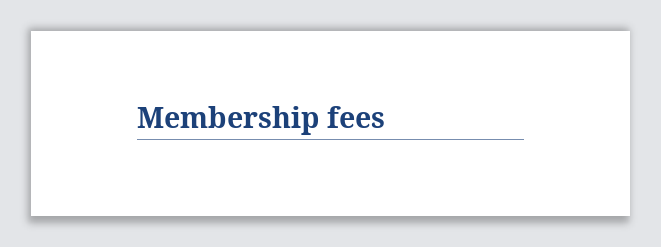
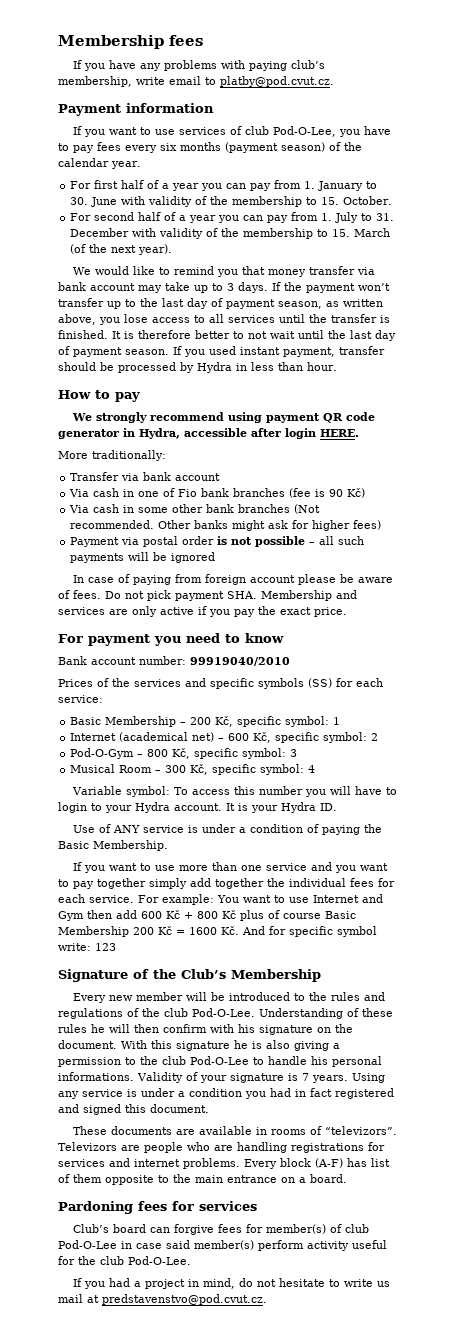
(385, 117) none -> [73,60,326,71] [58,76,334,87] [58,103,214,116] [73,126,392,137] [58,142,362,153] [58,158,141,169] [70,180,378,191] [70,196,393,207] [70,212,395,223] [70,228,391,239] [70,244,173,255] [73,266,376,277] [58,282,390,293] [58,298,383,309] [58,314,390,325] [58,330,396,341] [58,346,385,357] [58,362,337,373] [58,390,140,402] [72,412,376,423] [58,428,359,439] [58,450,166,461] [70,472,221,481] [69,488,366,498] [69,504,321,514] [70,520,382,531] [70,536,365,547] [70,552,216,563] [73,574,394,585] [58,590,357,601] [58,606,347,617] [58,633,284,646] [58,656,290,666] [58,678,383,689] [58,695,103,703] [70,716,341,727] [70,732,379,743] [70,748,298,759] [70,764,316,775] [72,786,398,797] [58,802,337,813] [73,824,383,835] [58,840,168,851] [73,862,389,873] [58,878,395,889] [58,894,383,905] [58,910,356,921] [58,926,377,937] [58,943,116,951] [58,969,321,982] [73,992,386,1003] [58,1008,393,1019] [58,1024,353,1035] [58,1040,340,1051] [58,1056,382,1067] [58,1072,385,1083] [58,1088,394,1099] [58,1104,209,1115] [73,1126,398,1135] [58,1142,385,1153] [58,1158,390,1169] [58,1174,347,1185] [58,1201,257,1214] [73,1224,370,1235] [58,1240,387,1251] [58,1256,191,1265] [73,1278,391,1289] [58,1294,267,1305] // If you have any problems with paying club’s membership, write email to platby@pod.cvut.cz. // Payment information // If you want to use services of club Pod-O-Lee, you have to pay fees every six months (payment season) of the calendar year. // For first half of a year you can pay from 1. January to 30. June with validity of the membership to 15. October. // For second half of a year you can pay from 1. July to 31. December with validity of the membership to 15. March (of the next year). // We would like to remind you that money transfer via bank account may take up to 3 days. If the payment won’t transfer up to the last day of payment season, as written above, you lose access to all services until the transfer is finished. It is therefore better to not wait until the last day of payment season. If you used instant payment, transfer should be processed by Hydra in less than hour. // How to pay // We strongly recommend using payment QR code generator in Hydra, accessible after login HERE. // More traditionally: // Transfer via bank account // Via cash in one of Fio bank branches (fee is 90 Kč) // Via cash in some other bank branches (Not recommended. Other banks might ask for higher fees) // Payment via postal order is not possible – all such payments will be ignored // In case of paying from foreign account please be aware of fees. Do not pick payment SHA. Membership and services are only active if you pay the exact price. // For payment you need to know // Bank account number: 99919040/2010 // Prices of the services and specific symbols (SS) for each service: // Basic Membership – 200 Kč, specific symbol: 1 // Internet (academical net) – 600 Kč, specific symbol: 2 // Pod-O-Gym – 800 Kč, specific symbol: 3 // Musical Room – 300 Kč, specific symbol: 4 // Variable symbol: To access this number you will have to login to your Hydra account. It is your Hydra ID. // Use of ANY service is under a condition of paying the Basic Membership. // If you want to use more than one service and you want to pay together simply add together the individual fees for each service. For example: You want to use Internet and Gym then add 600 Kč + 800 Kč plus of course Basic Membership 200 Kč = 1600 Kč. And for specific symbol write: 123 // Signature of the Club’s Membership // Every new member will be introduced to the rules and regulations of the club Pod-O-Lee. Understanding of these rules he will then confirm with his signature on the document. With this signature he is also giving a permission to the club Pod-O-Lee to handle his personal informations. Validity of your signature is 7 years. Using any service is under a condition you had in fact registered and signed this document. // These documents are available in rooms of “televizors”. Televizors are people who are handling registrations for services and internet problems. Every block (A-F) has list of them opposite to the main entrance on a board. // Pardoning fees for services // Club’s board can forgive fees for member(s) of club Pod-O-Lee in case said member(s) perform activity useful for the club Pod-O-Lee. // If you had a project in mind, do not hesitate to write us mail at predstavenstvo@pod.cvut.cz.

